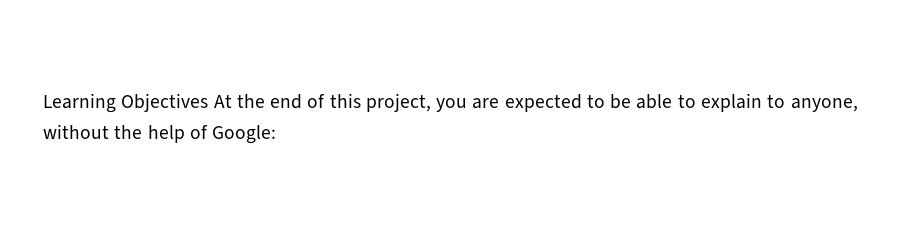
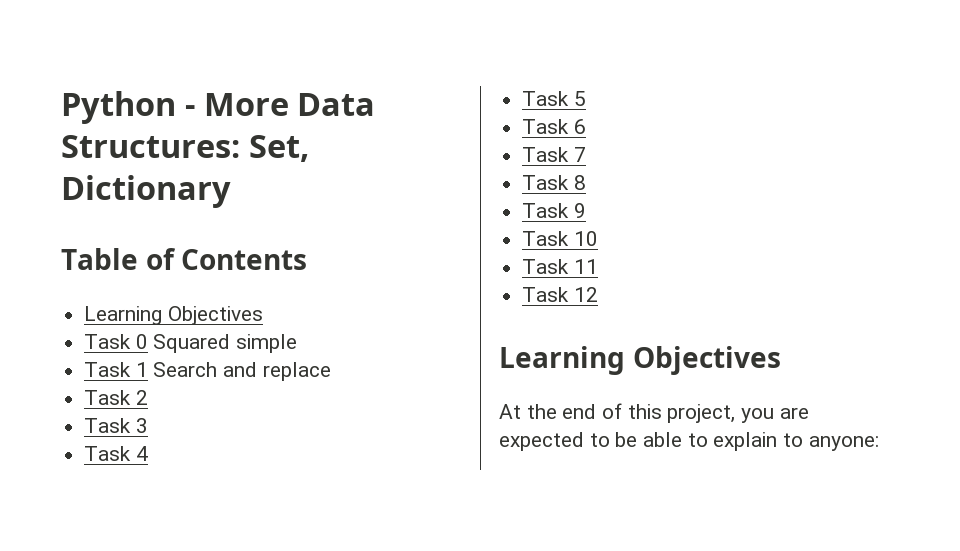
[43,93,209,113] Learning Objectives -> [61,91,376,124] [61,135,309,162] [61,175,231,208] [61,248,308,270] [84,306,263,325] [84,334,298,353] [84,362,331,381] [84,390,148,405] [84,418,148,433] [84,446,148,461] [522,91,586,106] [522,119,586,134] [522,147,586,162] [522,175,586,190] [522,203,586,218] [522,231,598,246] [522,259,598,274] [522,287,598,302] [499,346,781,375] Python - More Data Structures: Set, Dictionary // Table of Contents // Learning Objectives // Task 0 Squared simple // Task 1 Search and replace // Task 2 // Task 3 // Task 4 // Task 5 // Task 6 // Task 7 // Task 8 // Task 9 // Task 10 // Task 11 // Task 12 // Learning Objectives //
[790,98,858,112] [43,124,277,144] anyone, without the help of Google: -> [808,436,879,451] anyone:

